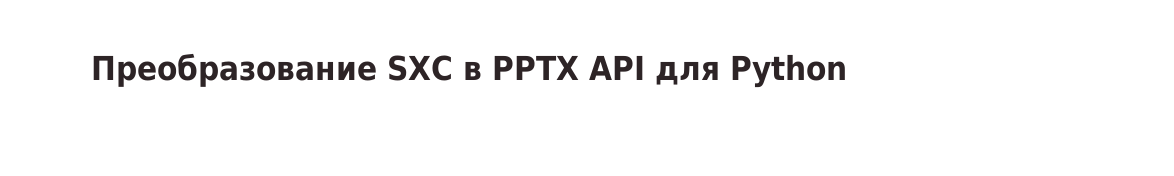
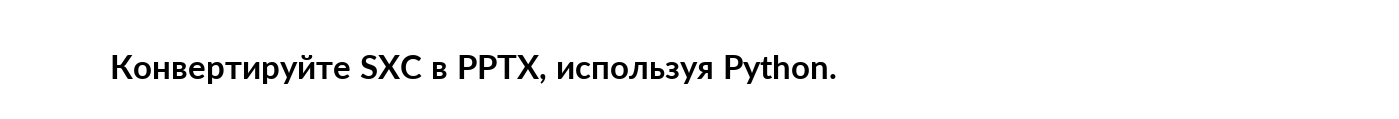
[91,53,377,87] Преобразование -> [110,55,351,84] Конвертируйте
[491,54,847,88] PPTX API для Python -> [456,55,837,84] PPTX, используя Python.

